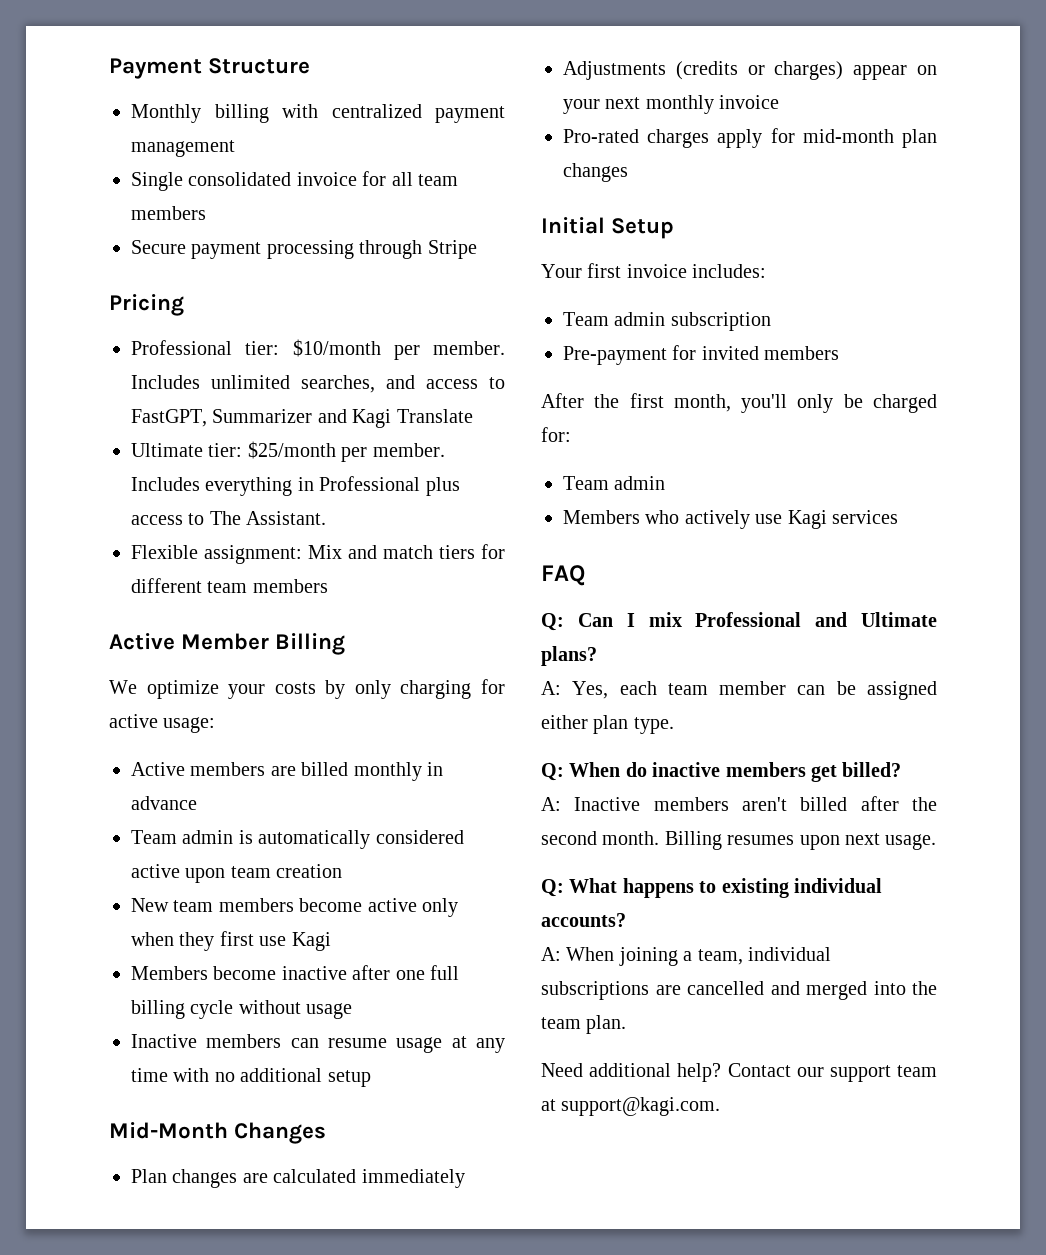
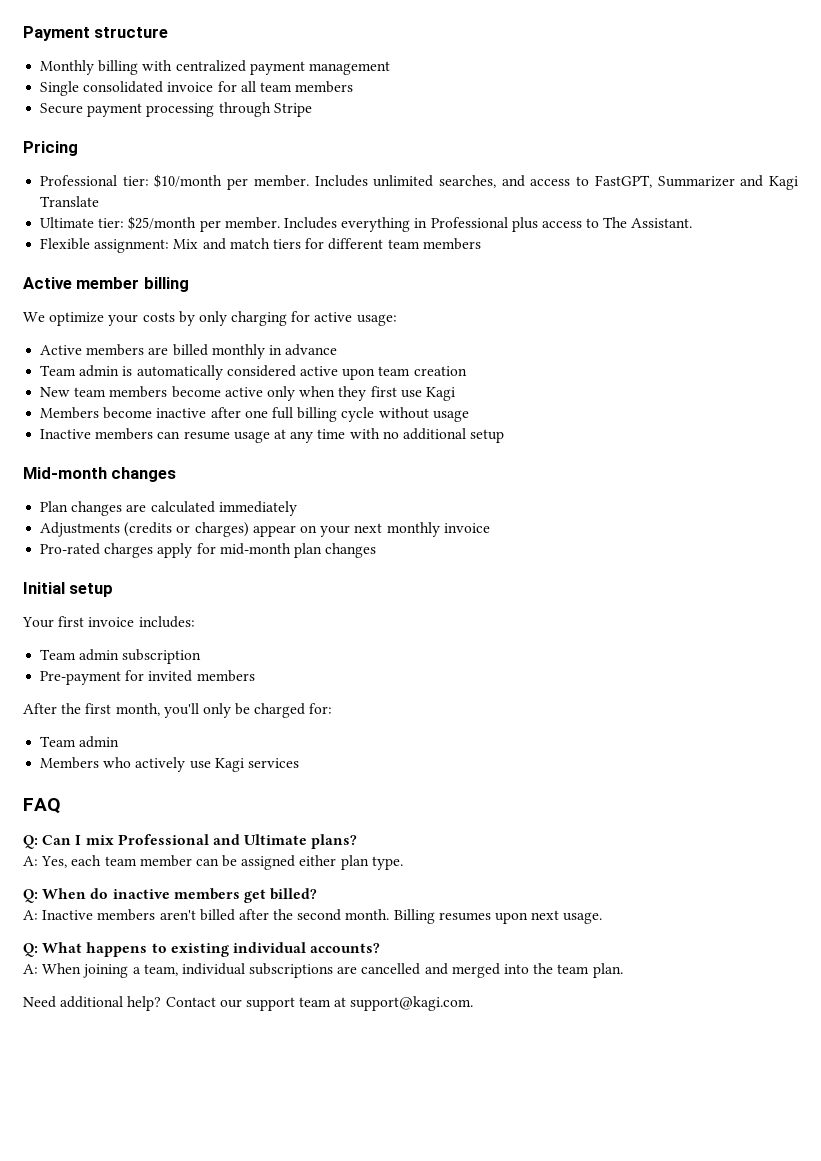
[208,58,311,74] Structure -> [94,27,169,38] structure
[181,633,346,655] Member Billing -> [76,277,189,292] member billing
[109,1122,327,1144] Mid-Month Changes -> [23,467,177,482] Mid-month changes
[611,218,675,239] Setup -> [69,583,114,597] setup

